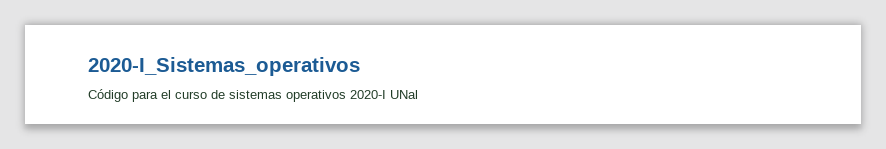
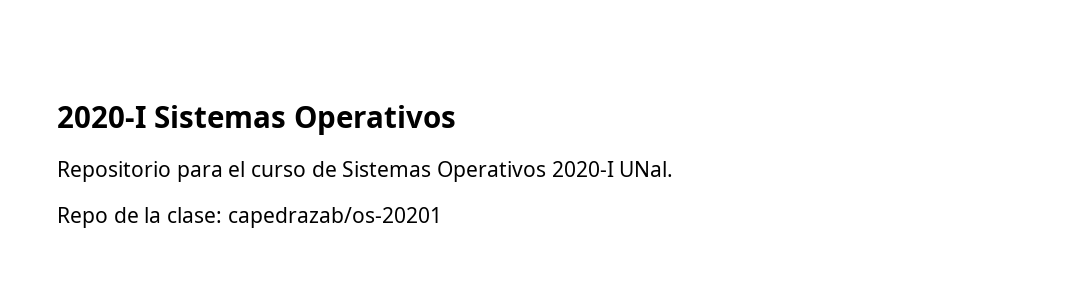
[88,57,360,76] [88,89,418,102] 2020-I_Sistemas_operativos // Código para el curso de sistemas operativos 2020-I UNal -> [57,105,456,135] [57,161,674,182] [57,207,442,228] 2020-I Sistemas Operativos // Repositorio para el curso de Sistemas Operativos 2020-I UNal. // Repo de la clase: capedrazab/os-20201

